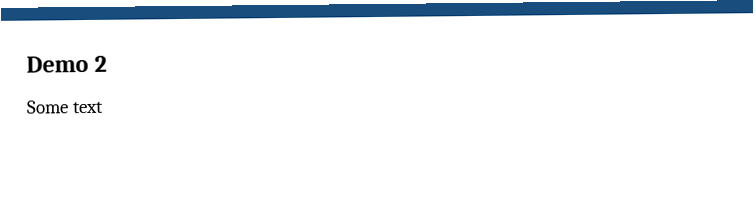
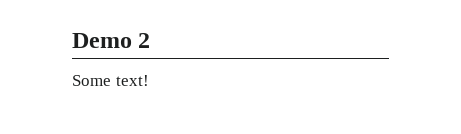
[72,101,105,114] text -> [115,75,149,86] text!

